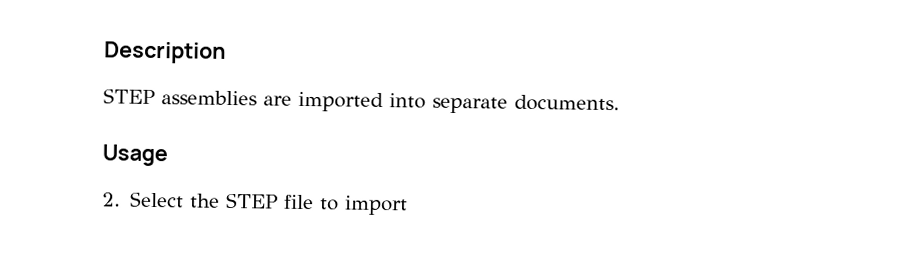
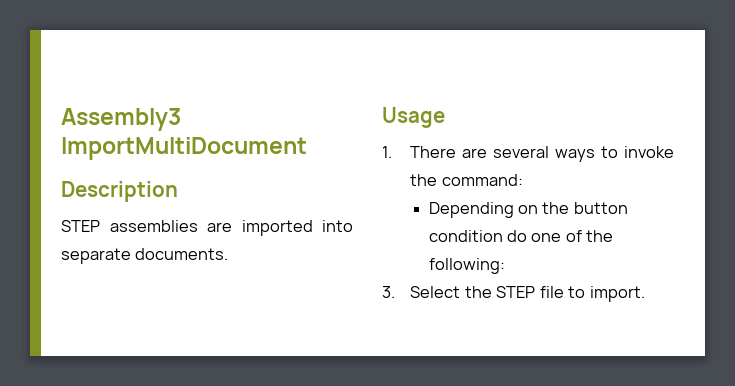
(103, 52) none -> [61,108,181,131] [61,137,307,160] Assembly3 ImportMultiDocument //
[102,192,121,207] 2. -> [382,146,674,162] [410,174,523,186] [428,202,628,218] [428,230,614,242] [428,258,505,274] [382,286,395,298] 1. There are several ways to invoke the command: // Depending on the button condition do one of the following: // 3.
[344,195,409,216] import -> [589,286,645,302] import.

